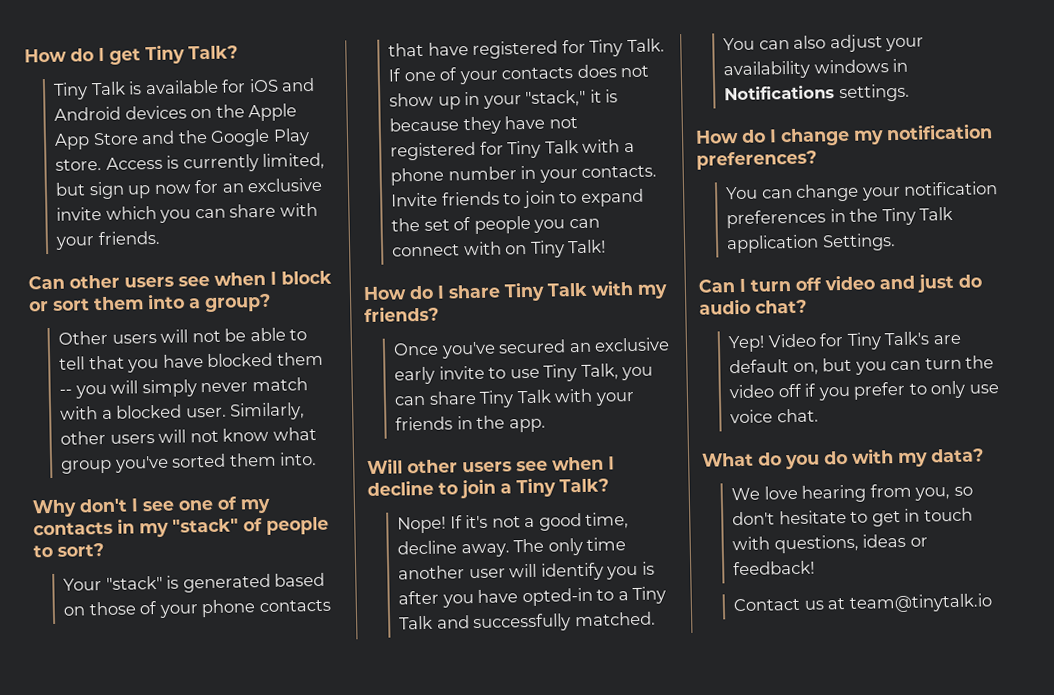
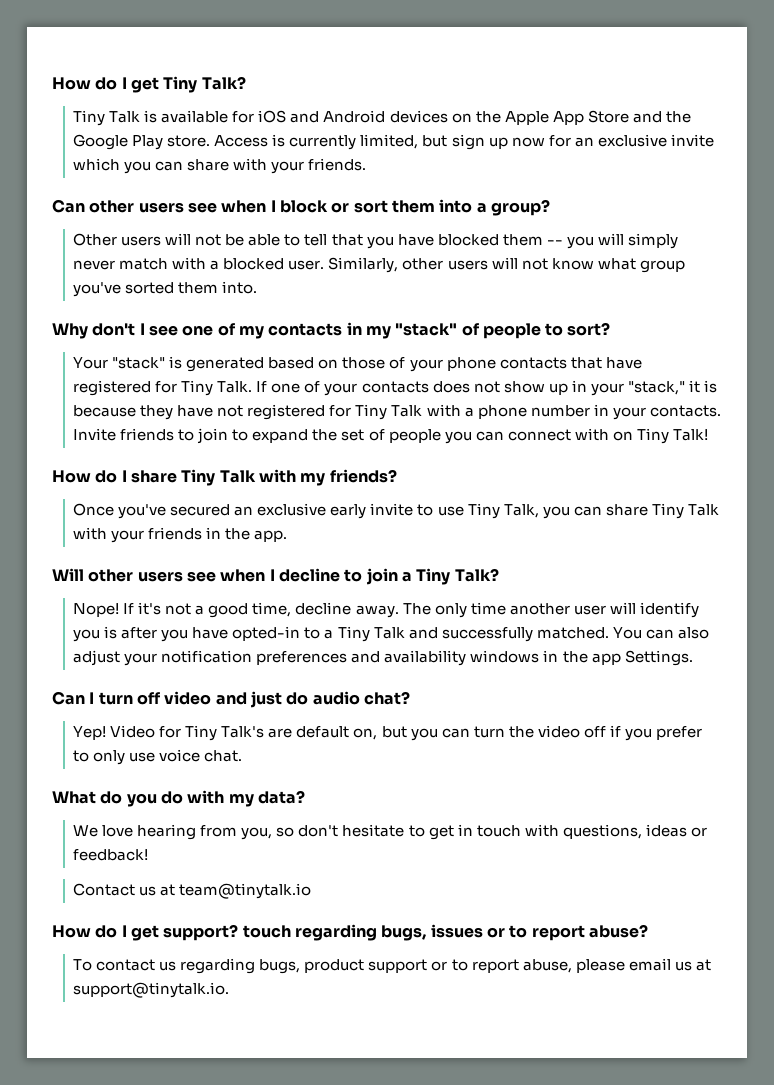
[723,58,909,80] [724,83,910,103] [695,123,993,147] [696,150,817,170] [726,181,999,202] [726,206,954,229] [726,234,820,254] availability windows in Notifications settings. // How do I change my notification preferences? // You can change your notification preferences in the Tiny Talk application -> [161,650,621,666] notification preferences and availability windows in the app
(993, 603) none -> [52,924,648,941] [73,958,711,974] [73,982,230,998] // How do I get support? touch regarding bugs, issues or to report abuse? // To contact us regarding bugs, product support or to report abuse, please email us at support@tinytalk.io.

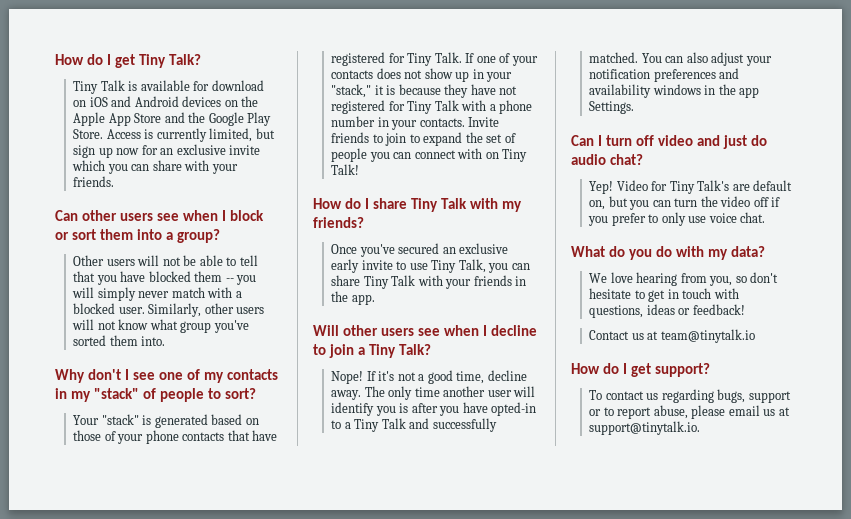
(255, 117) none -> [211,80,264,91] [73,100,87,107] download on
[167,135,211,147] store. -> [73,129,104,139] Store.
[242,924,648,941] touch regarding bugs, issues or to report abuse? -> (711, 370) none
[304,959,365,973] product -> (746, 396) none

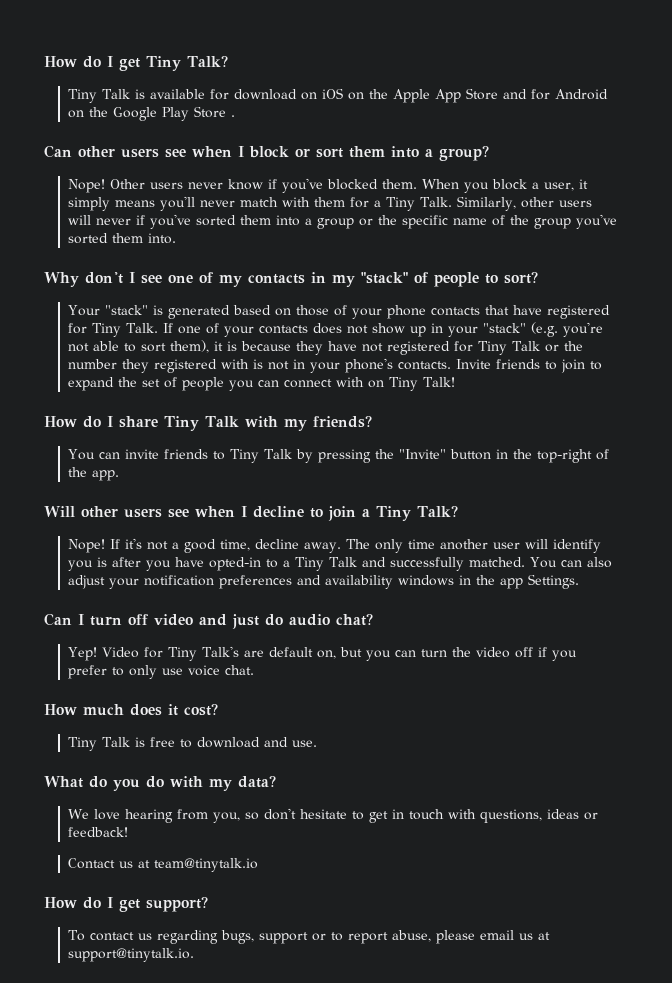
[111,96,222,107] and Android devices -> (343, 93) none
[188,112,272,126] [73,128,275,142] [73,144,261,158] [72,160,238,174] [73,176,115,187] the Google Play Store. Access is currently limited, but sign up now for an exclusive invite which you can share with your friends. -> [530,89,608,100] [67,106,235,121] for Android on the Google Play Store .
(221, 236) none -> [67,179,105,193] Nope!
[137,255,258,266] [73,271,257,285] [72,287,242,301] [73,303,265,317] [72,319,178,330] will not be able to tell that you have blocked them -- you will simply never match with a blocked user. Similarly, other users will not know what -> [187,178,588,193] [67,196,592,211] [67,214,529,229] never know if you've blocked them. When you block a user, it simply means you'll never match with them for a Tiny Talk. Similarly, other users will never if you've sorted them into a group or the specific name of the
[331,84,372,98] "stack," -> [482,322,603,337] [67,340,209,353] "stack" (e.g. you're not able to sort them),
[461,100,533,114] [331,116,418,130] with a phone number in your -> [544,341,583,352] [67,358,393,373] or the number they registered with is not in your phone's
[331,243,509,257] [331,259,530,273] [331,275,527,289] Once you've secured an exclusive early invite to use Tiny Talk, you can share Tiny Talk with your friends in -> [67,449,609,463] You can invite friends to Tiny Talk by pressing the "Invite" button in the top-right of
(766, 217) none -> [44,704,218,716] [67,737,317,751] // How much does it cost? // Tiny Talk is free to download and use.

